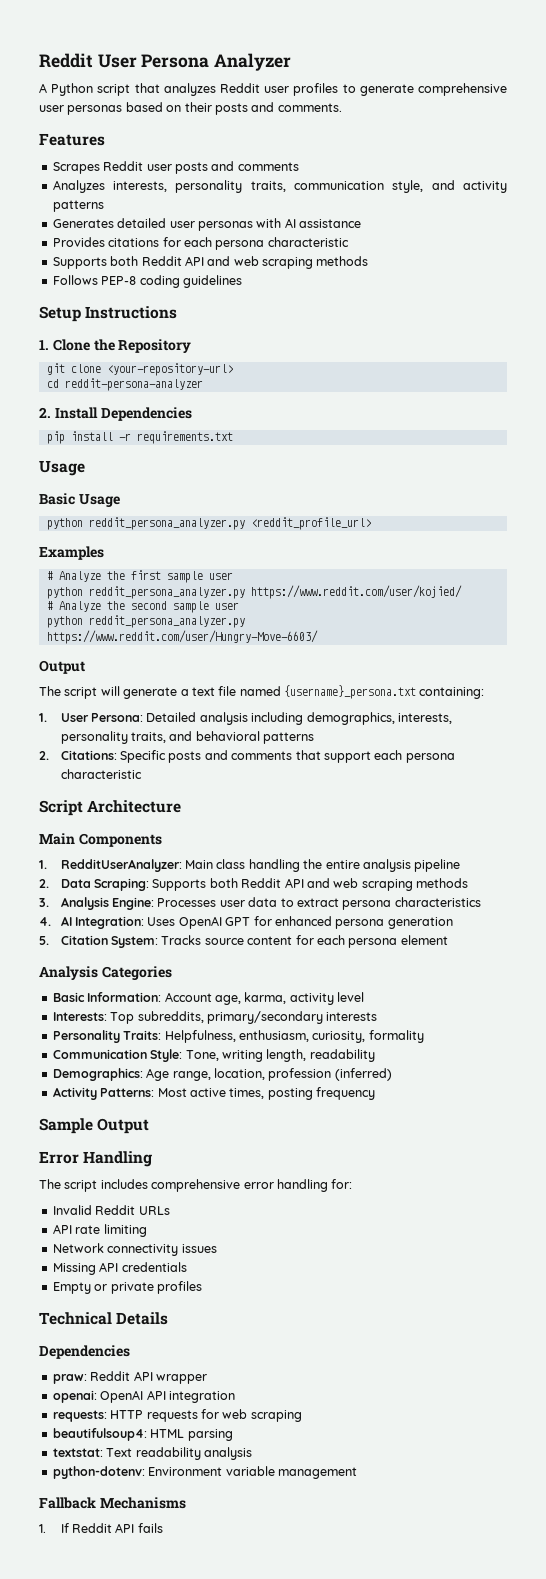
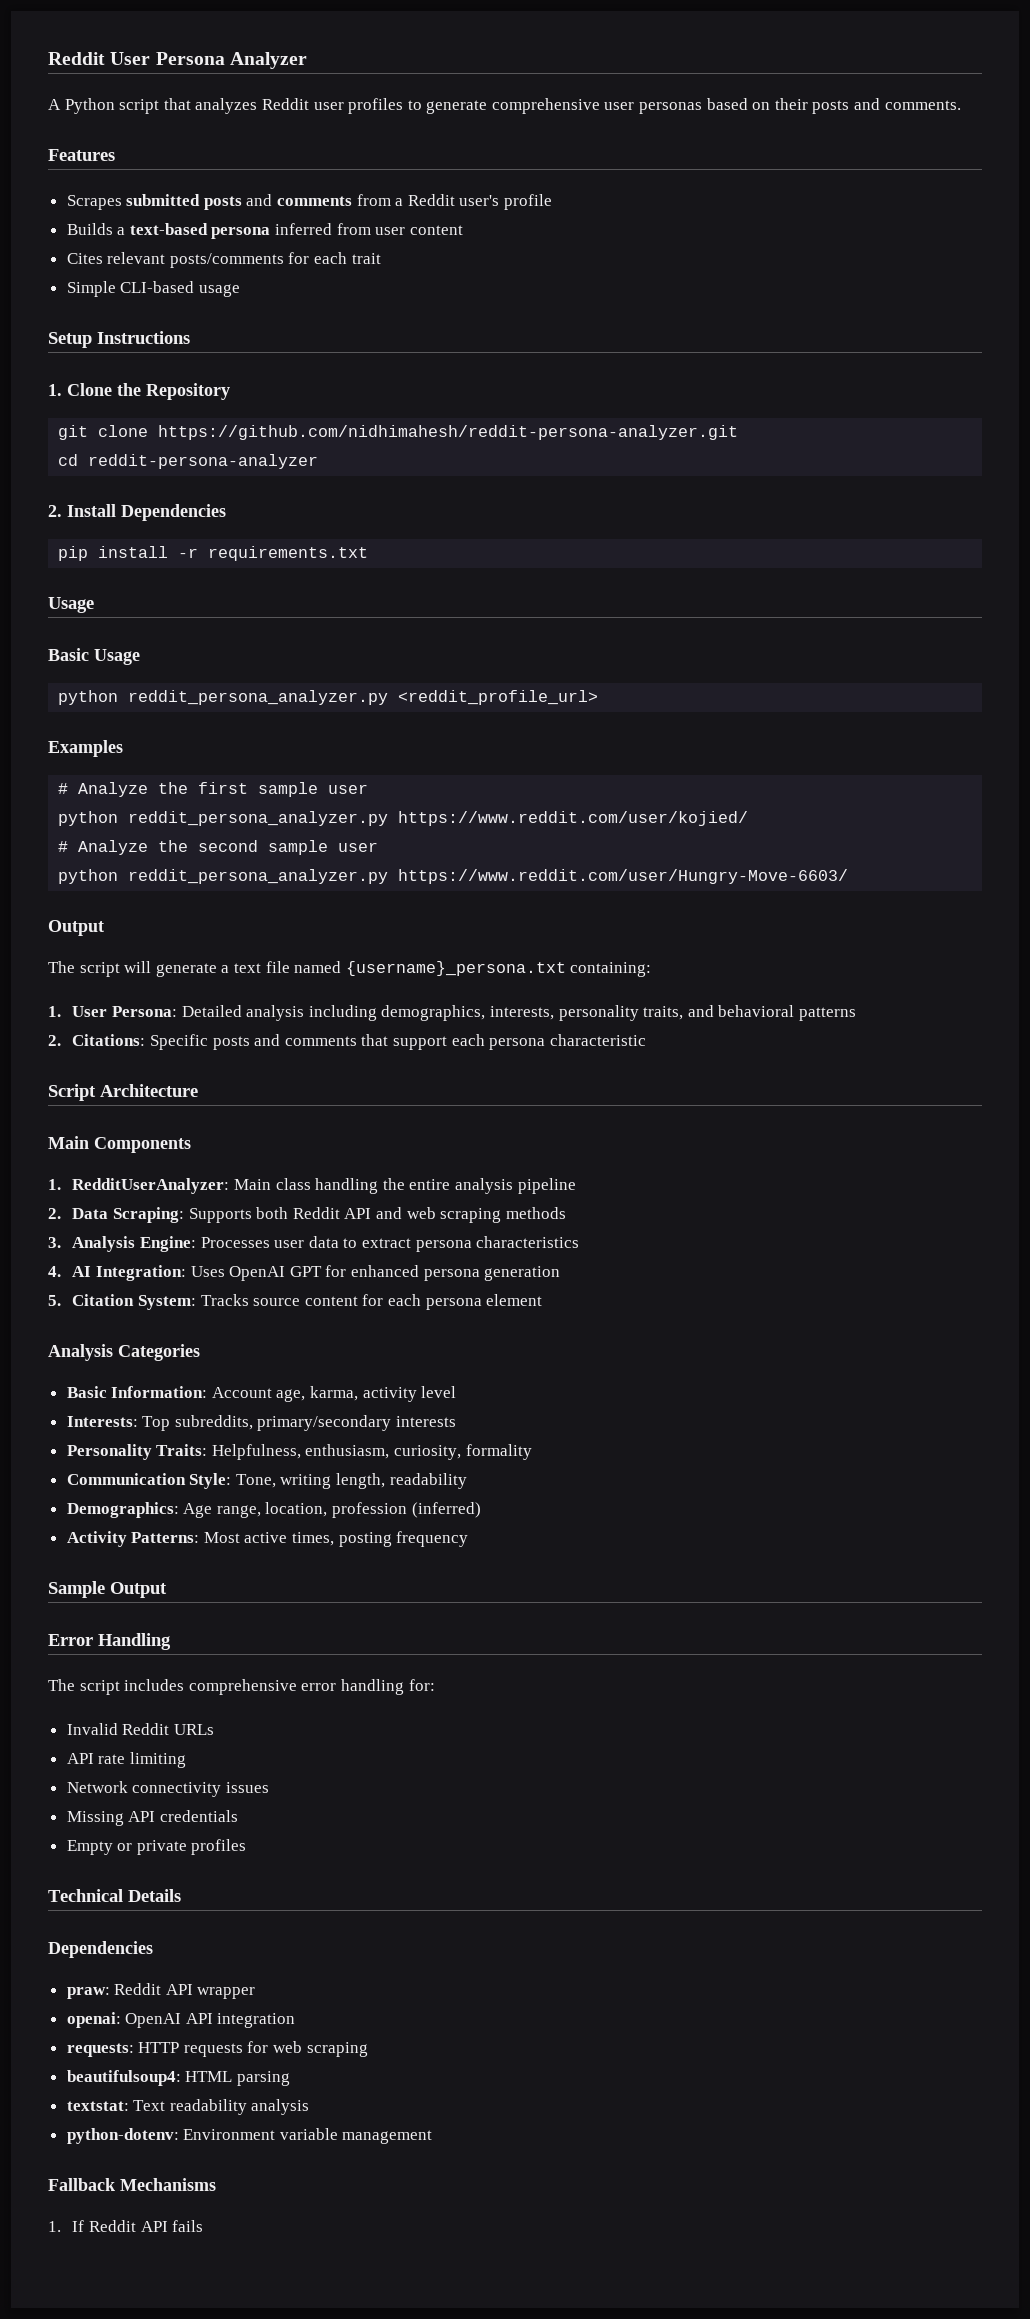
[103,161,299,174] [52,180,507,193] [52,200,104,212] [52,218,361,231] [52,237,349,250] [52,256,369,269] [52,275,242,288] Reddit user posts and comments // Analyzes interests, personality traits, communication style, and activity patterns // Generates detailed user personas with AI assistance // Provides citations for each persona characteristic // Supports both Reddit API and web scraping methods // Follows PEP-8 coding guidelines -> [126,194,553,210] [66,223,463,239] [66,252,381,268] [66,281,240,297] submitted posts and comments from a Reddit user's profile // Builds a text-based persona inferred from user content // Cites relevant posts/comments for each trait // Simple CLI-based usage
[106,363,233,376] <your-repository-url> -> [158,425,739,440] https://github.com/nidhimahesh/reddit-persona-analyzer.git

